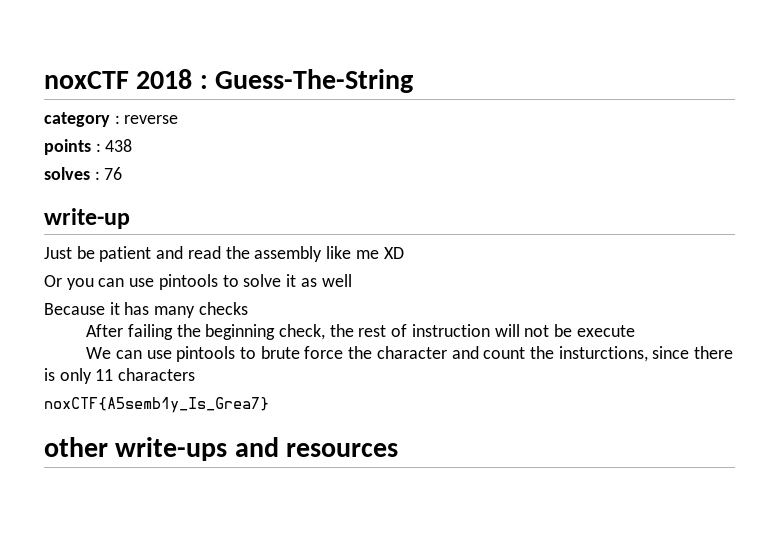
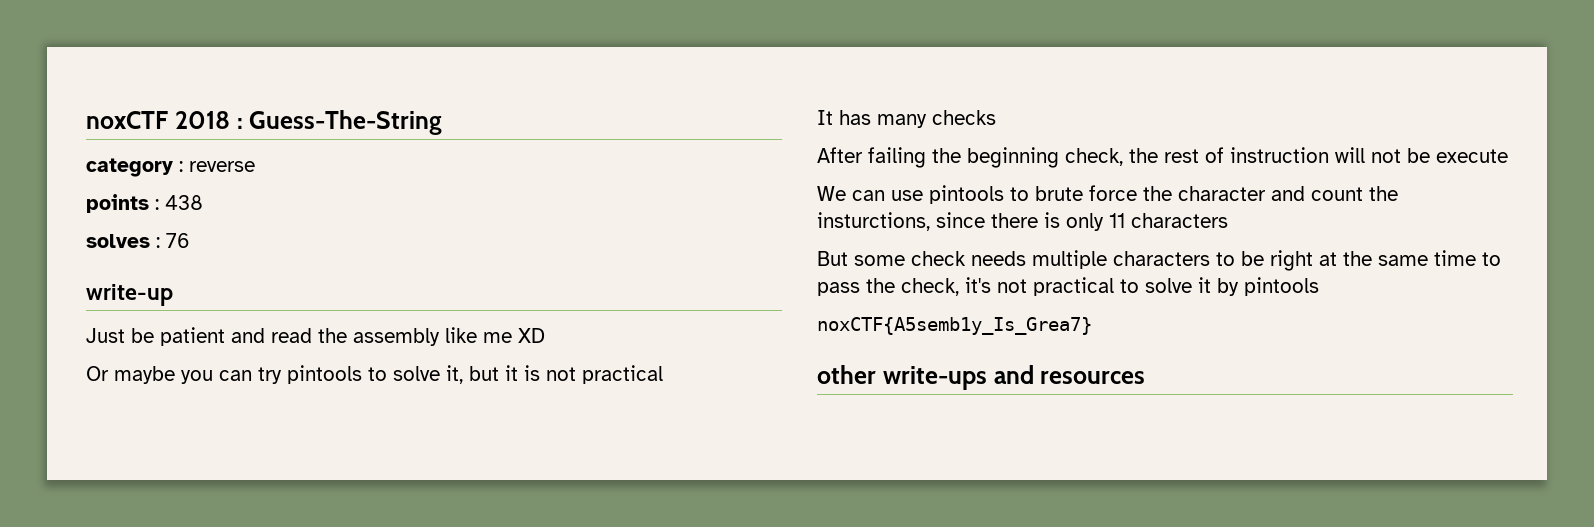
(62, 281) none -> [114,366,175,384] maybe
[129,278,155,287] use -> [258,367,282,384] try
[286,274,352,287] [44,302,120,315] it as well // Because it -> [446,365,663,384] [817,110,833,125] it, but it is not practical // It
(196, 374) none -> [817,250,1501,271] [817,277,1319,296] // But some check needs multiple characters to be right at the same time to pass the check, it's not practical to solve it by pintools

